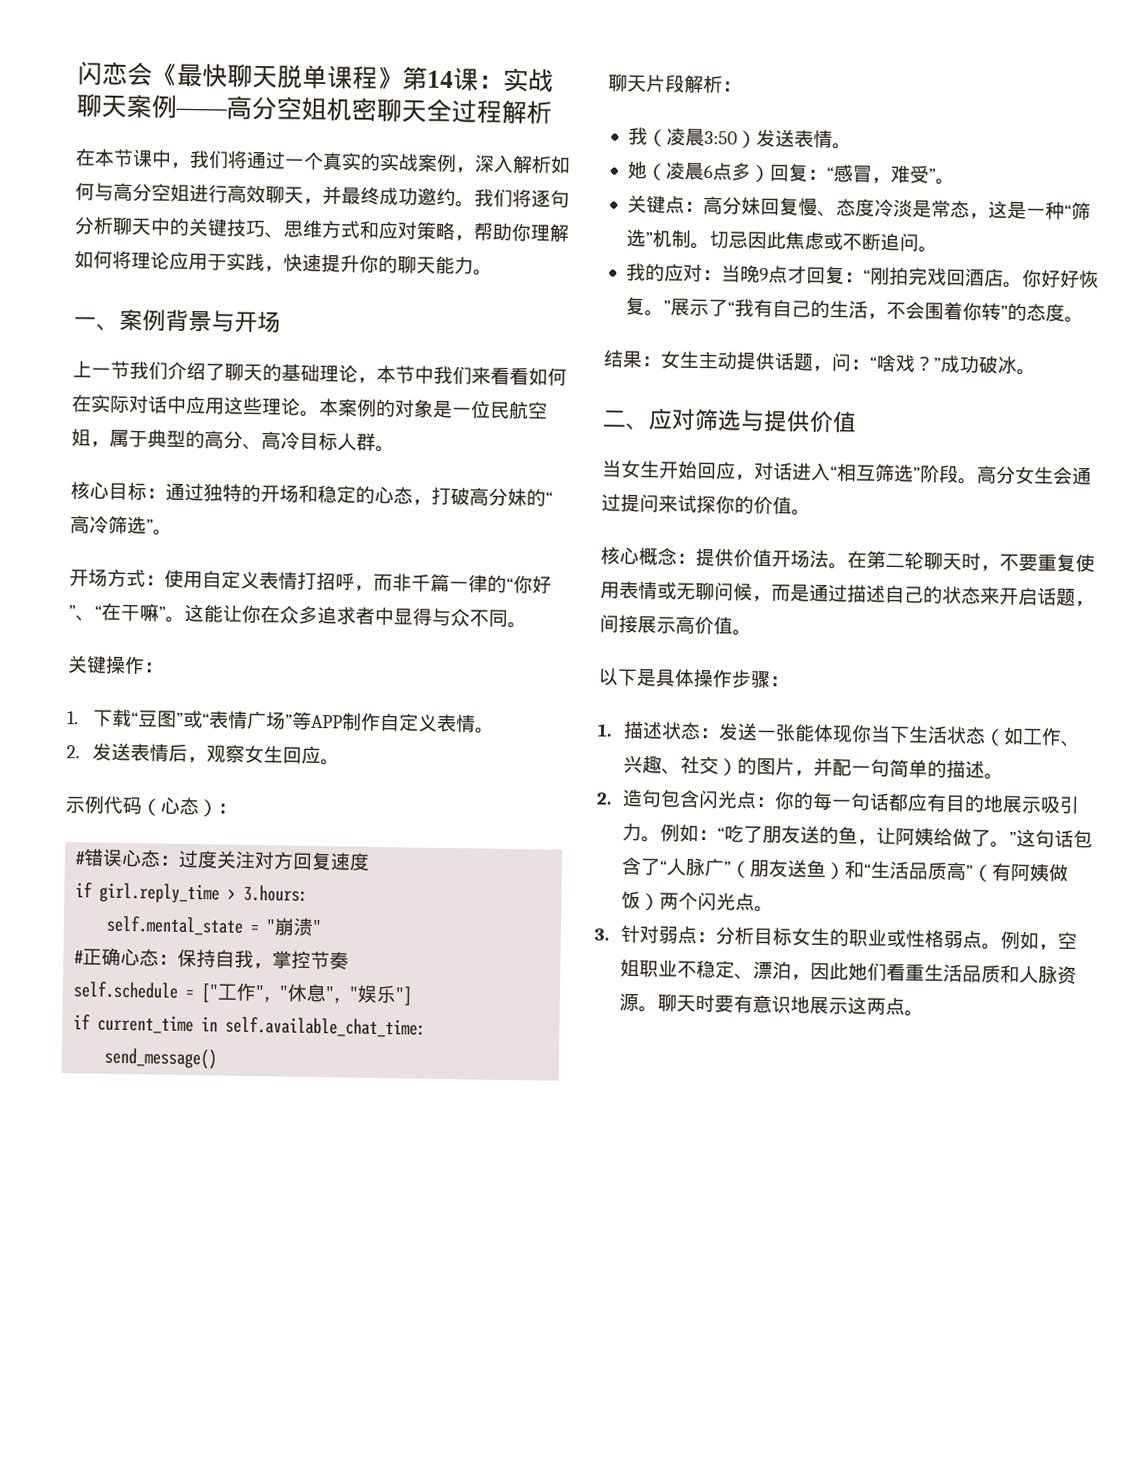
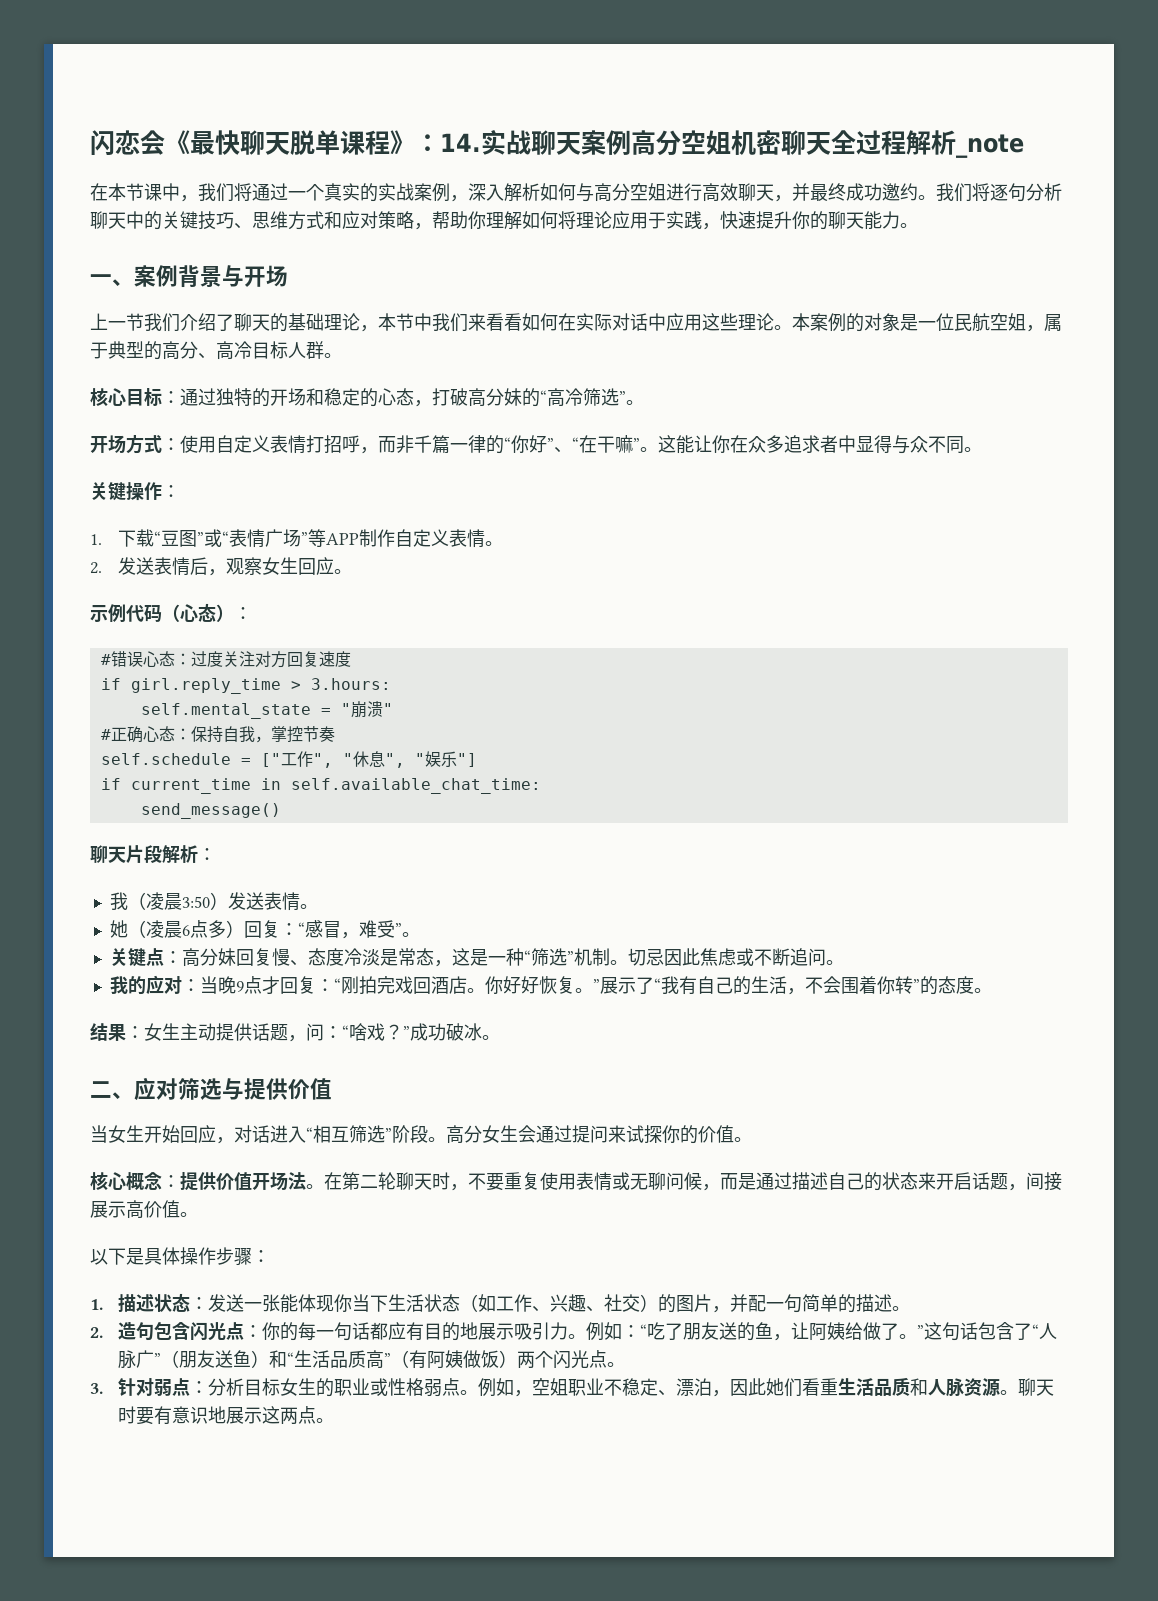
[402,66,504,92] 第14课： -> [415,133,481,152] ：14.
[175,107,228,117] —— -> (631, 142) none
(552, 112) none -> [956,134,1024,158] _note

